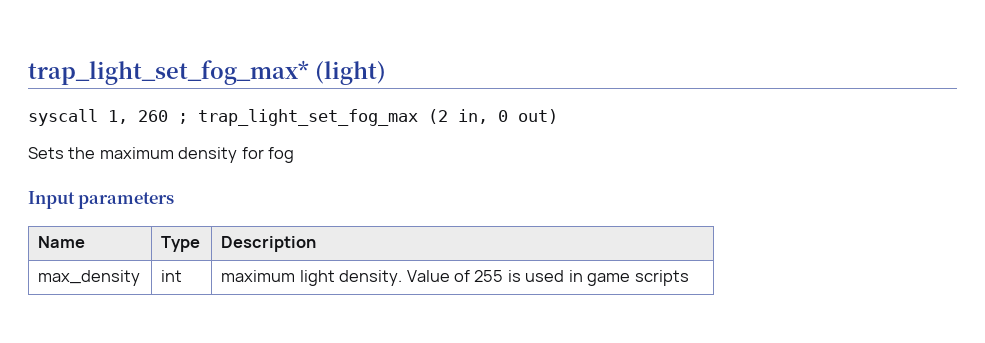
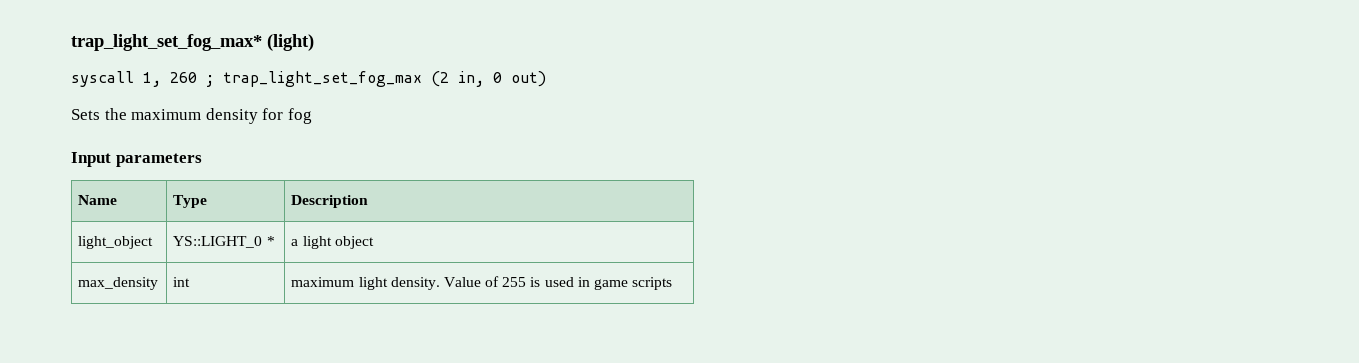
(317, 244) none -> [78,236,154,249] [173,236,275,248] [291,236,374,249] // light_object | YS::LIGHT_0 * | a light object

